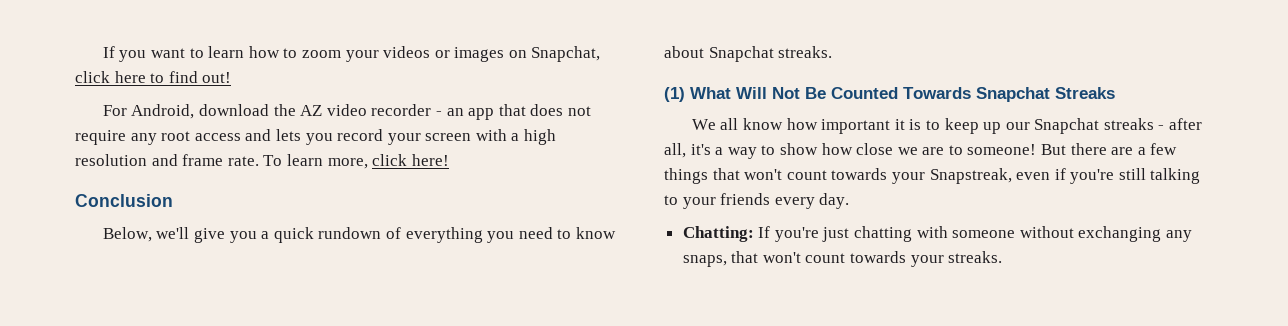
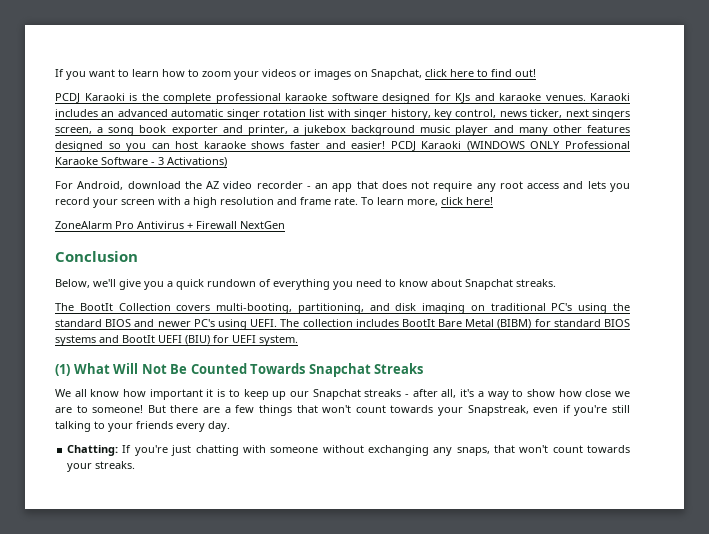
(232, 77) none -> [55,93,630,104] [55,109,630,120] [55,125,630,136] [55,141,630,152] [55,157,227,167] // PCDJ Karaoki is the complete professional karaoke software designed for KJs and karaoke venues. Karaoki includes an advanced automatic singer rotation list with singer history, key control, news ticker, next singers screen, a song book exporter and printer, a jukebox background music player and many other features designed so you can host karaoke shows faster and easier! PCDJ Karaoki (WINDOWS ONLY Professional Karaoke Software - 3 Activations)
(449, 160) none -> [55,221,285,229] // ZoneAlarm Pro Antivirus + Firewall NextGen
(833, 52) none -> [55,303,630,314] [55,319,630,330] [55,335,298,346] // The BootIt Collection covers multi-booting, partitioning, and disk imaging on traditional PC's using the standard BIOS and newer PC's using UEFI. The collection includes BootIt Bare Metal (BIBM) for standard BIOS systems and BootIt UEFI (BIU) for UEFI system.

